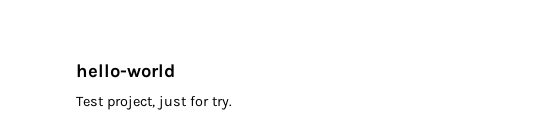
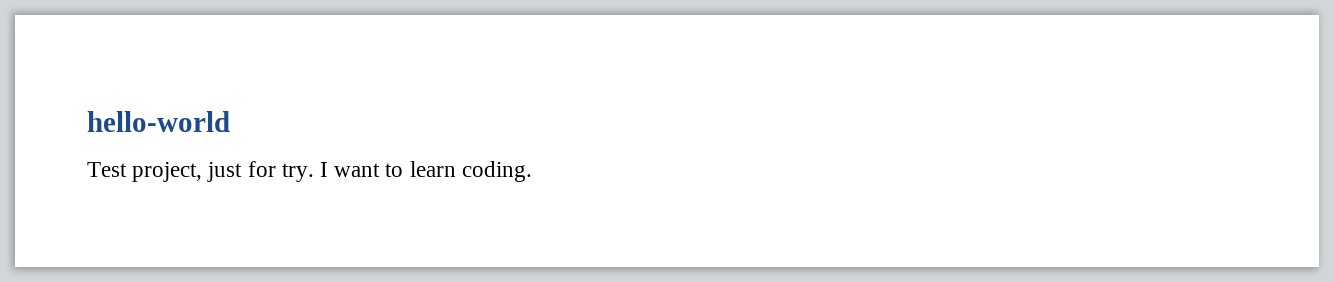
(232, 103) none -> [320,161,532,182] I want to learn coding.

